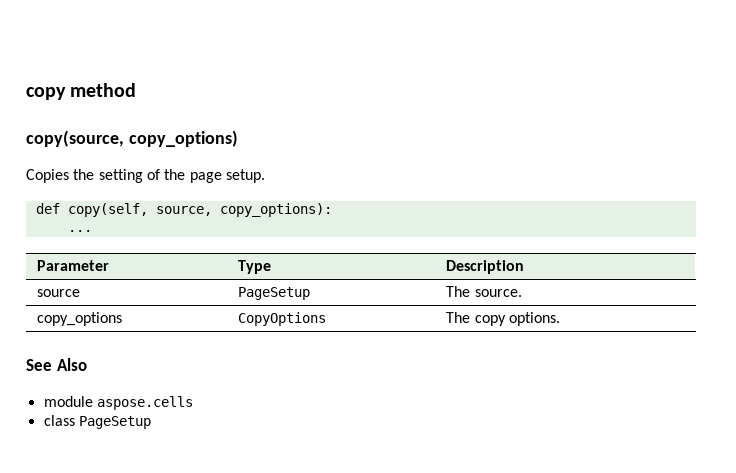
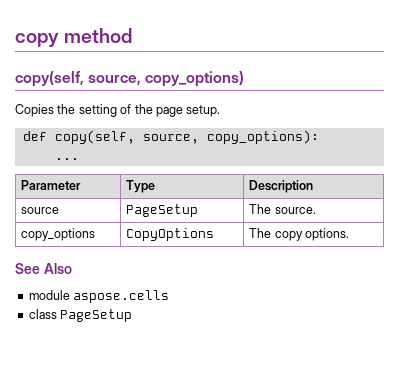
[26,130,124,147] copy(source, -> [15,71,142,87] copy(self, source,

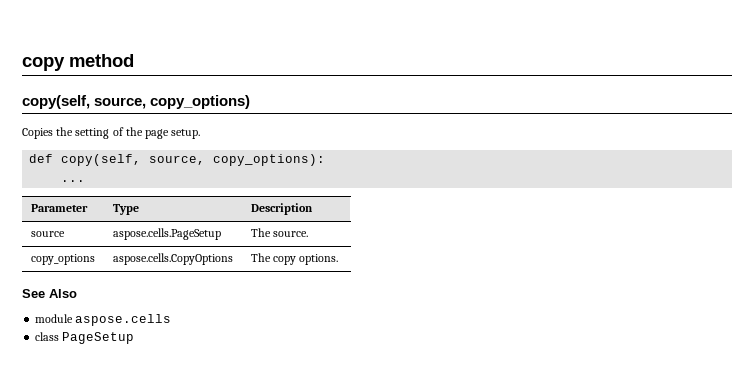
[126,204,199,217] PageSetup -> [112,228,221,240] aspose.cells.PageSetup
[126,228,215,241] CopyOptions -> [112,253,233,265] aspose.cells.CopyOptions

